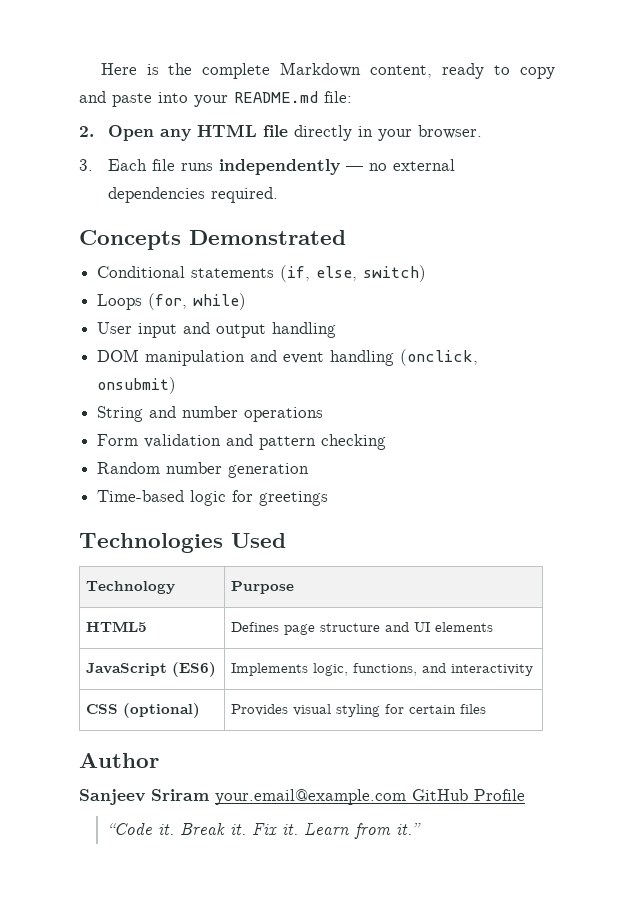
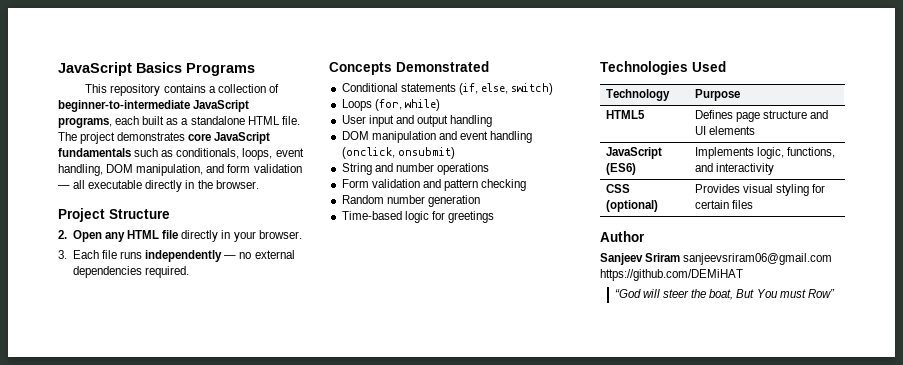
[100,62,555,79] [79,91,352,107] Here is the complete Markdown content, ready to copy and paste into your README.md file: -> [58,62,255,76] [85,84,279,96] [58,100,250,112] [58,116,300,128] [58,132,271,144] [58,148,304,160] [58,164,302,176] [58,180,259,192] [58,208,170,222] JavaScript Basics Programs // This repository contains a collection of beginner-to-intermediate JavaScript programs, each built as a standalone HTML file. The project demonstrates core JavaScript fundamentals such as conditionals, loops, event handling, DOM manipulation, and form validation — all executable directly in the browser. // Project Structure
[215,789,525,805] [107,823,421,839] your.email@example.com GitHub Profile // “Code it. Break it. Fix it. Learn from it.” -> [683,253,833,265] [600,269,743,281] [614,289,835,300] sanjeevsriram06@gmail.com https://github.com/DEMiHAT // “God will steer the boat, But You must Row”

